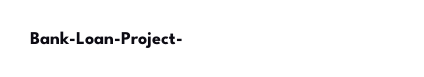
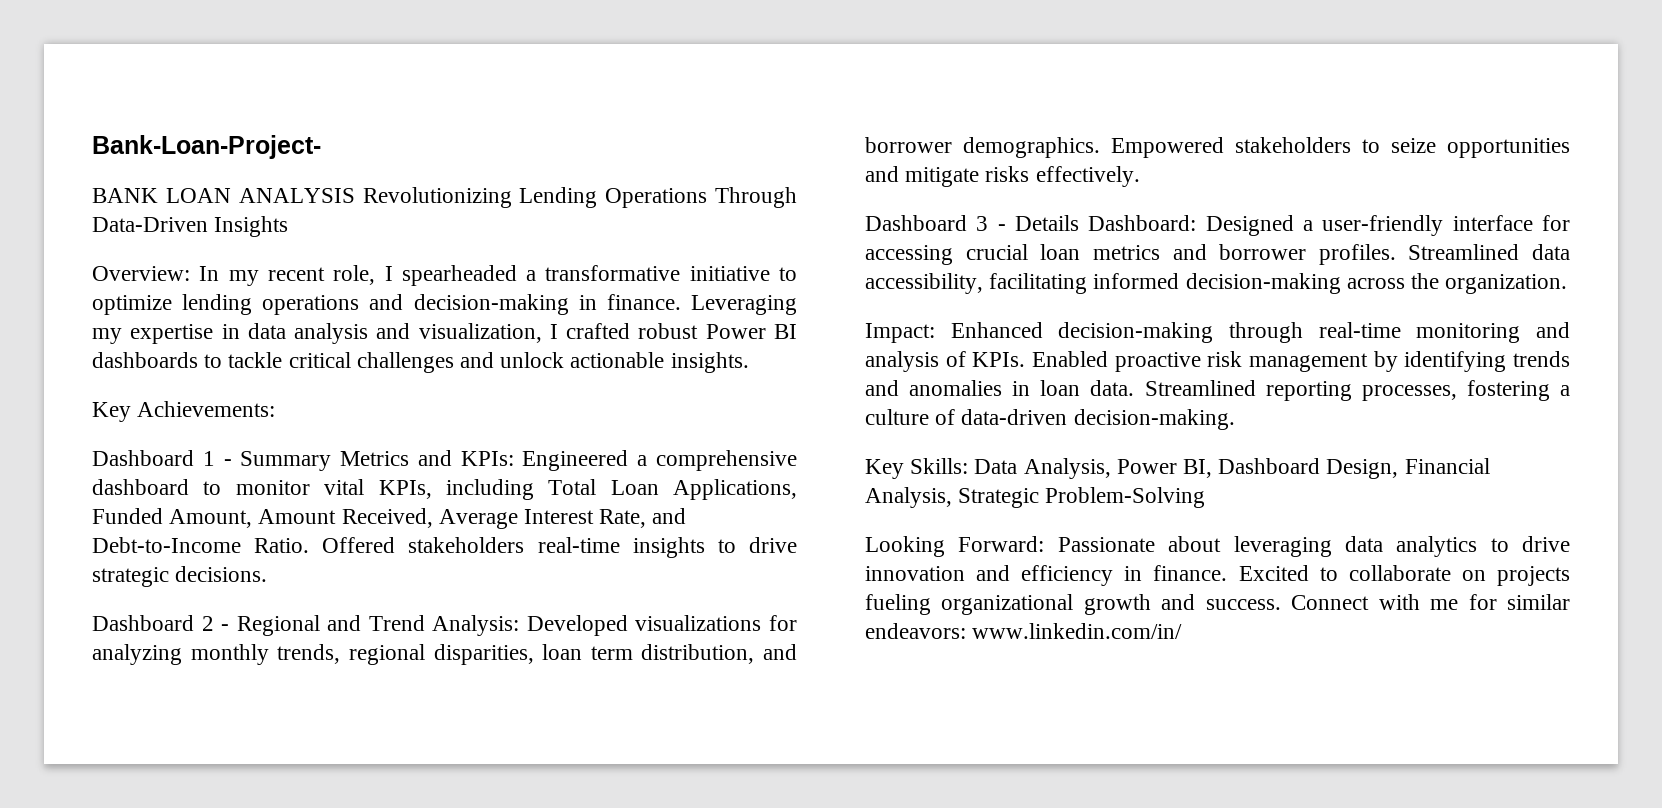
(183, 39) none -> [92,187,797,208] [92,216,289,237] [92,265,797,286] [92,294,797,315] [92,323,797,344] [92,352,749,373] [92,401,276,422] [92,450,797,471] [92,479,797,500] [92,508,687,529] [92,537,797,558] [92,566,268,587] [92,615,797,636] [92,644,797,665] [865,137,1570,158] [865,166,1140,187] [865,215,1570,236] [865,244,1570,265] [865,273,1568,294] [865,322,1570,343] [865,351,1570,372] [865,380,1570,401] [865,409,1235,430] [865,458,1490,479] [865,487,1206,508] [865,536,1570,557] [865,565,1570,586] [865,594,1570,615] [865,623,1183,639] // BANK LOAN ANALYSIS Revolutionizing Lending Operations Through Data-Driven Insights // Overview: In my recent role, I spearheaded a transformative initiative to optimize lending operations and decision-making in finance. Leveraging my expertise in data analysis and visualization, I crafted robust Power BI dashboards to tackle critical challenges and unlock actionable insights. // Key Achievements: // Dashboard 1 - Summary Metrics and KPIs: Engineered a comprehensive dashboard to monitor vital KPIs, including Total Loan Applications, Funded Amount, Amount Received, Average Interest Rate, and Debt-to-Income Ratio. Offered stakeholders real-time insights to drive strategic decisions. // Dashboard 2 - Regional and Trend Analysis: Developed visualizations for analyzing monthly trends, regional disparities, loan term distribution, and borrower demographics. Empowered stakeholders to seize opportunities and mitigate risks effectively. // Dashboard 3 - Details Dashboard: Designed a user-friendly interface for accessing crucial loan metrics and borrower profiles. Streamlined data accessibility, facilitating informed decision-making across the organization. // Impact: Enhanced decision-making through real-time monitoring and analysis of KPIs. Enabled proactive risk management by identifying trends and anomalies in loan data. Streamlined reporting processes, fostering a culture of data-driven decision-making. // Key Skills: Data Analysis, Power BI, Dashboard Design, Financial Analysis, Strategic Problem-Solving // Looking Forward: Passionate about leveraging data analytics to drive innovation and efficiency in finance. Excited to collaborate on projects fueling organizational growth and success. Connect with me for similar endeavors: www.linkedin.com/in/

